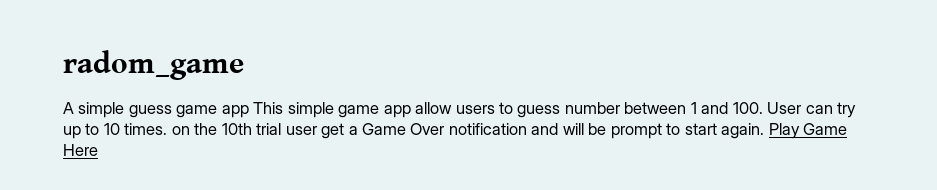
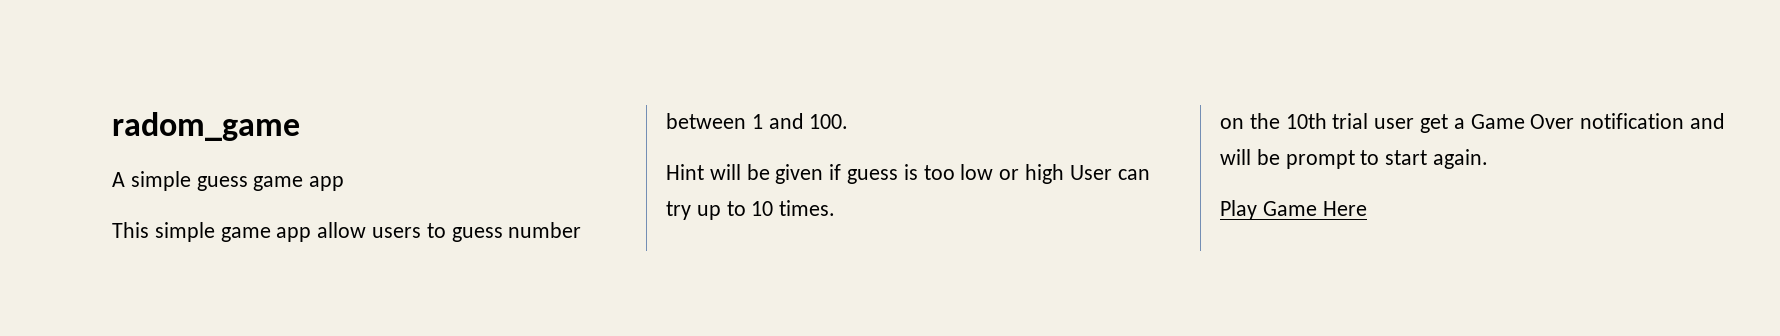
(249, 111) none -> (345, 183) //
(763, 108) none -> [666,164,1065,184] // Hint will be given if guess is too low or high
(168, 129) none -> (836, 208) //
(765, 131) none -> (1489, 159) //

